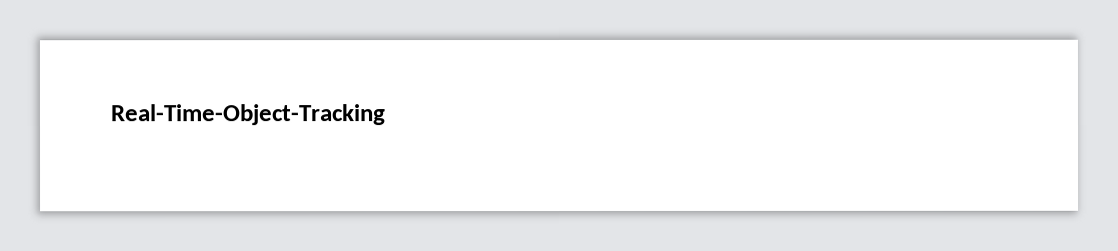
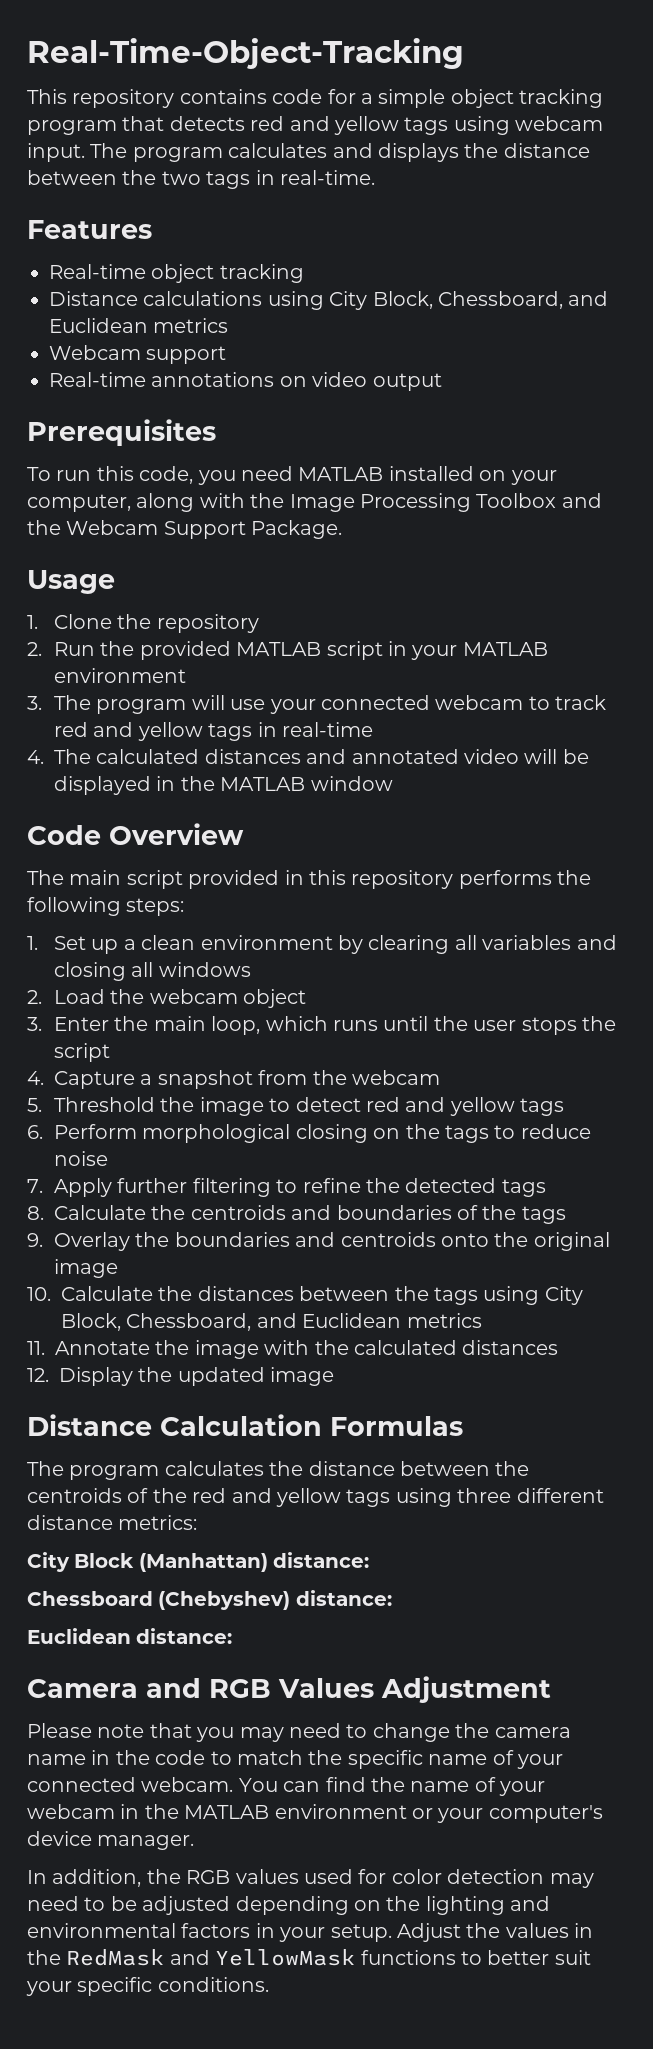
(385, 115) none -> [27,89,604,108] [27,116,604,135] [27,143,590,162] [27,170,375,189] [27,220,152,239] [49,264,304,283] [49,291,609,310] [49,318,229,333] [49,345,227,364] [49,372,442,391] [27,419,216,446] [27,466,557,485] [27,493,602,512] [27,520,343,539] [27,570,115,594] [27,614,259,633] [27,641,548,660] [54,668,187,683] [27,695,607,714] [54,722,374,741] [27,749,589,764] [54,776,393,795] [27,823,244,845] [27,870,592,889] [27,897,185,916] [27,935,617,954] [54,962,251,981] [27,989,307,1008] [27,1016,617,1035] [54,1043,111,1062] [27,1070,441,1089] [27,1097,565,1116] [27,1124,591,1143] [54,1151,109,1166] [27,1178,546,1197] [27,1205,566,1224] [27,1232,610,1251] [54,1259,119,1278] [27,1286,583,1305] [61,1313,482,1331] [27,1340,559,1359] [27,1367,335,1386] [27,1414,463,1436] [27,1461,530,1480] [27,1488,604,1507] [27,1515,198,1530] [27,1552,370,1572] [27,1590,392,1610] [27,1628,233,1644] [27,1676,551,1703] [27,1723,571,1742] [27,1750,563,1769] [27,1777,546,1796] [27,1804,603,1823] [27,1831,195,1850] [27,1869,594,1888] [27,1896,551,1915] [27,1923,594,1942] [27,1949,591,1966] [26,1977,269,1996] // This repository contains code for a simple object tracking program that detects red and yellow tags using webcam input. The program calculates and displays the distance between the two tags in real-time. // Features // Real-time object tracking // Distance calculations using City Block, Chessboard, and Euclidean metrics // Webcam support // Real-time annotations on video output // Prerequisites // To run this code, you need MATLAB installed on your computer, along with the Image Processing Toolbox and the Webcam Support Package. // Usage // 1. Clone the repository // 2. Run the provided MATLAB script in your MATLAB environment // 3. The program will use your connected webcam to track red and yellow tags in real-time // 4. The calculated distances and annotated video will be displayed in the MATLAB window // Code Overview // The main script provided in this repository performs the following steps: // 1. Set up a clean environment by clearing all variables and closing all windows // 2. Load the webcam object // 3. Enter the main loop, which runs until the user stops the script // 4. Capture a snapshot from the webcam // 5. Threshold the image to detect red and yellow tags // 6. Perform morphological closing on the tags to reduce noise // 7. Apply further filtering to refine the detected tags // 8. Calculate the centroids and boundaries of the tags // 9. Overlay the boundaries and centroids onto the original image // 10. Calculate the distances between the tags using City Block, Chessboard, and Euclidean metrics // 11. Annotate the image with the calculated distances // 12. Display the updated image // Distance Calculation Formulas // The program calculates the distance between the centroids of the red and yellow tags using three different distance metrics: // City Block (Manhattan) distance: // Chessboard (Chebyshev) distance: // Euclidean distance: // Camera and RGB Values Adjustment // Please note that you may need to change the camera name in the code to match the specific name of your connected webcam. You can find the name of your webcam in the MATLAB environment or your computer's device manager. // In addition, the RGB values used for color detection may need to be adjusted depending on the lighting and environmental factors in your setup. Adjust the values in the RedMask and YellowMask functions to better suit your specific conditions.

